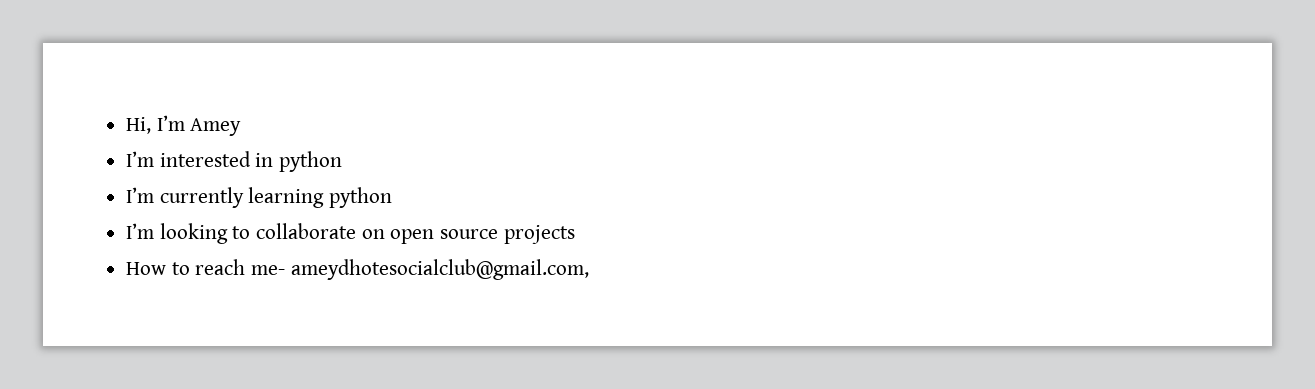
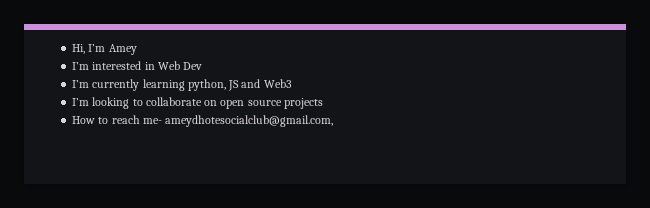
[279,151,343,172] python -> [157,61,203,70] Web Dev
[329,187,393,208] python -> [187,79,292,91] python, JS and Web3

